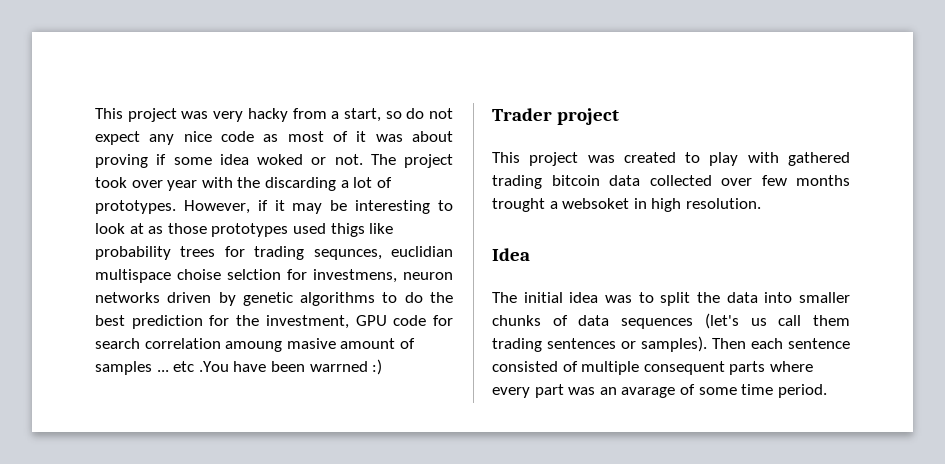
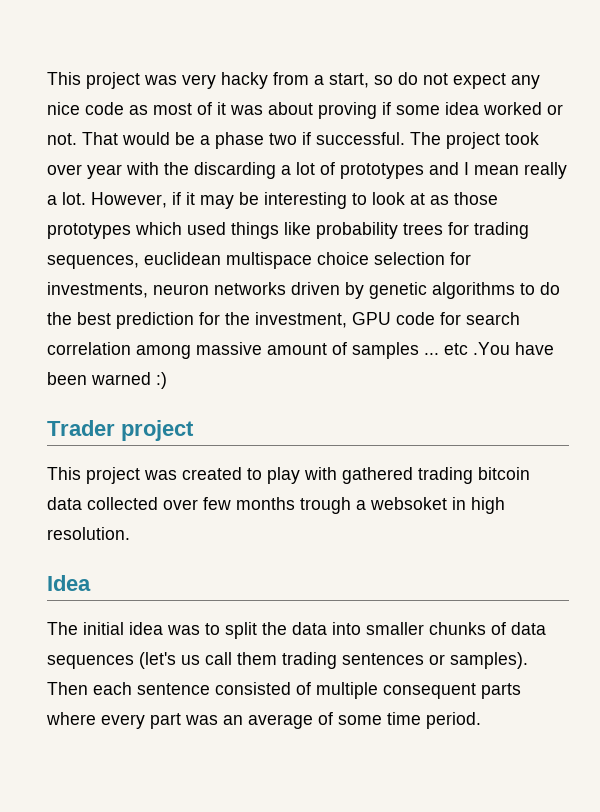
[257,154,303,165] woked -> [483,102,542,115] worked
(363, 159) none -> [82,132,405,149] That would be a phase two if successful.
[95,200,176,214] prototypes. -> [340,162,567,179] [47,192,86,205] prototypes and I mean really a lot.
[292,223,365,237] used thigs -> [135,222,279,239] which used things
[313,246,453,260] [95,269,397,283] sequnces, euclidian multispace choise selction for investmens, -> [47,252,471,269] [47,282,148,298] sequences, euclidean multispace choice selection for investments,
[225,338,336,352] amoung masive -> [136,342,262,359] among massive
[309,361,368,372] warrned -> [91,372,151,385] warned
[492,198,545,212] trought -> [300,497,351,514] trough
[621,387,676,398] avarage -> [248,714,313,729] average

